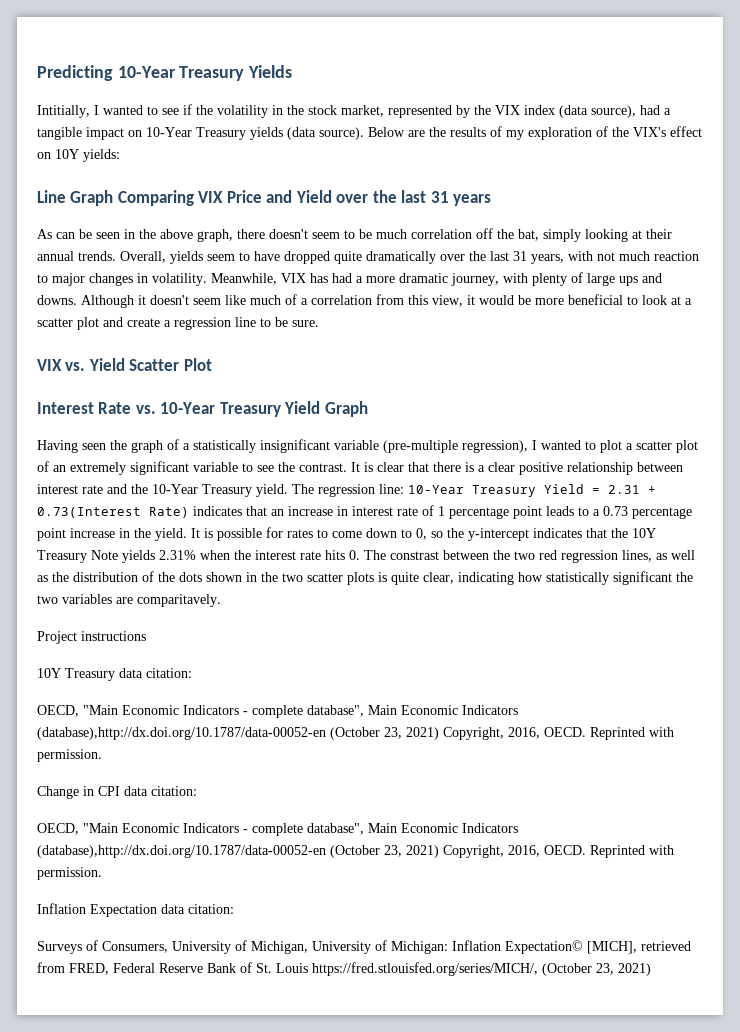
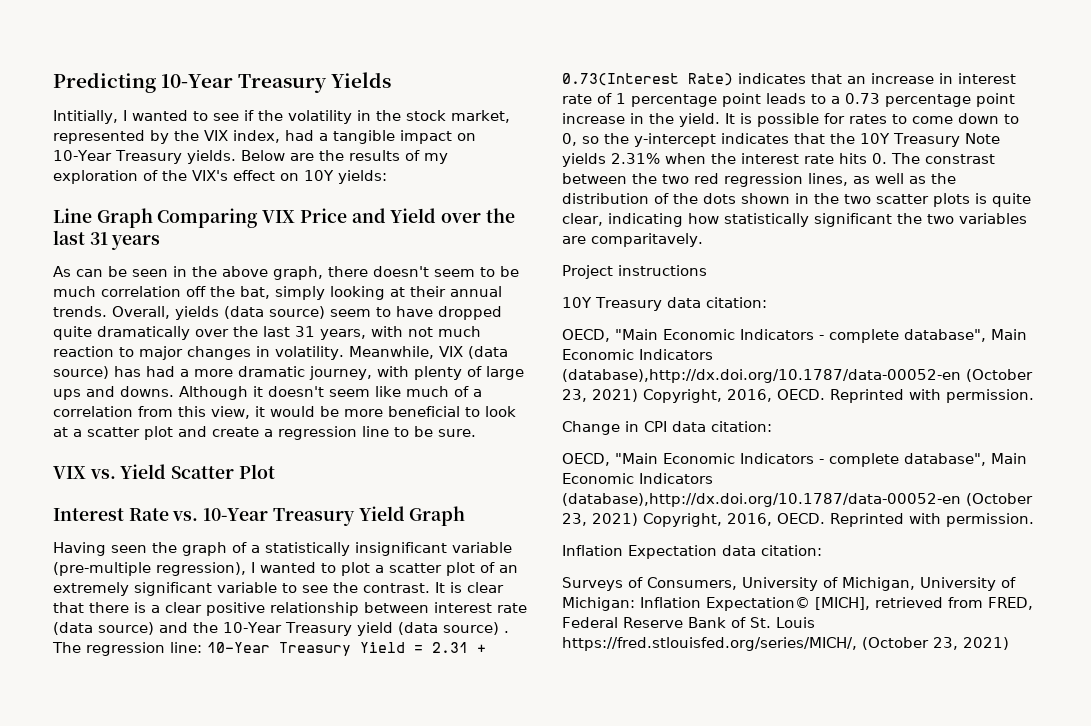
[524,105,636,118] index (data source), -> [233,130,280,143] index,
[250,127,364,140] yields (data source). -> [186,150,236,164] yields.
(203, 257) none -> [224,306,325,319] (data source)
(306, 278) none -> [467,346,508,359] [53,366,109,379] (data source)
(103, 489) none -> [53,622,154,635] (data source)
[256,484,288,497] yield. -> [356,622,509,636] yield (data source) .

